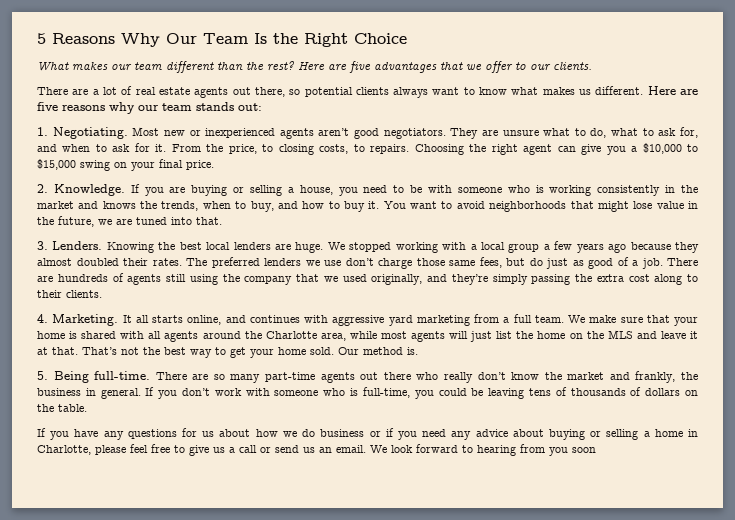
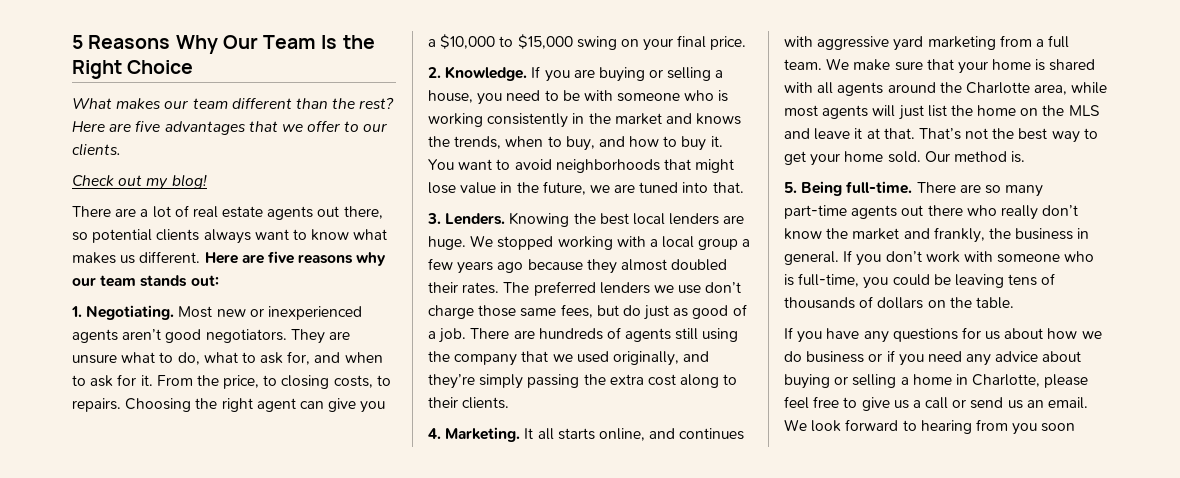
(592, 66) none -> [72,174,207,190] // Check out my blog!

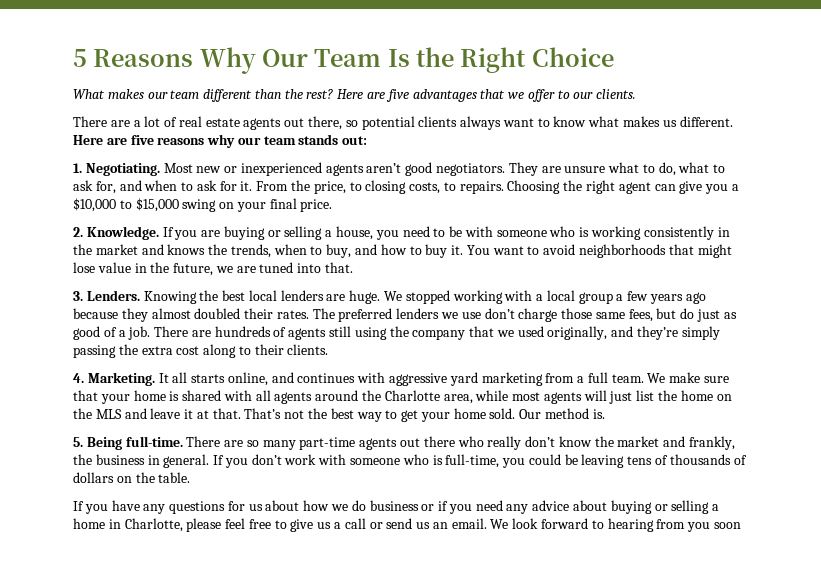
[72,174,207,190] // Check out my blog! -> (637, 94) none

